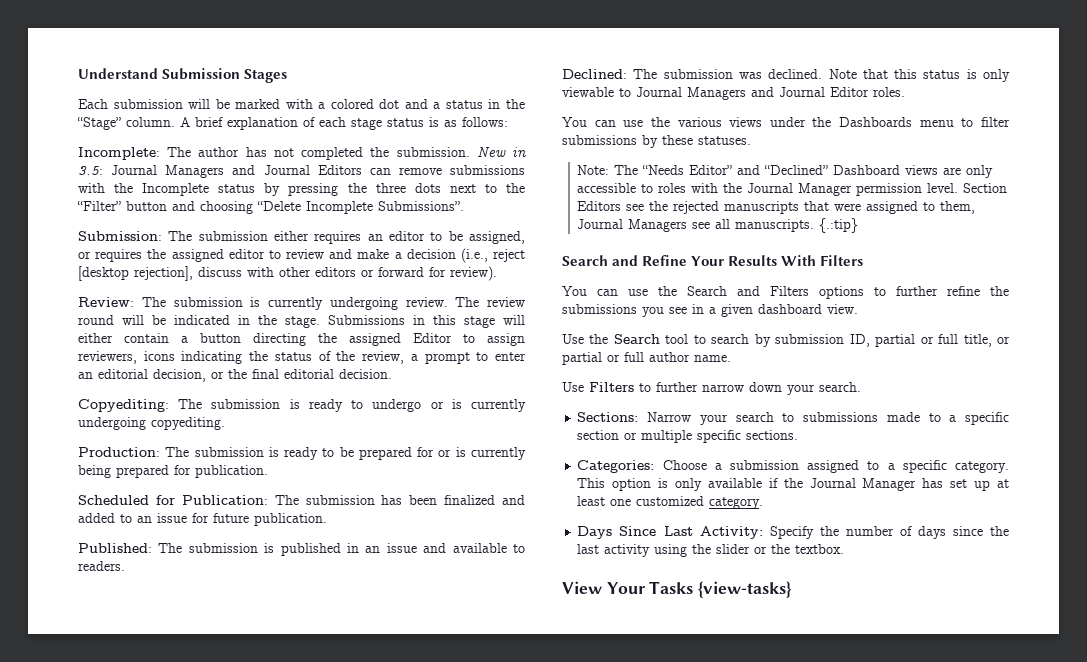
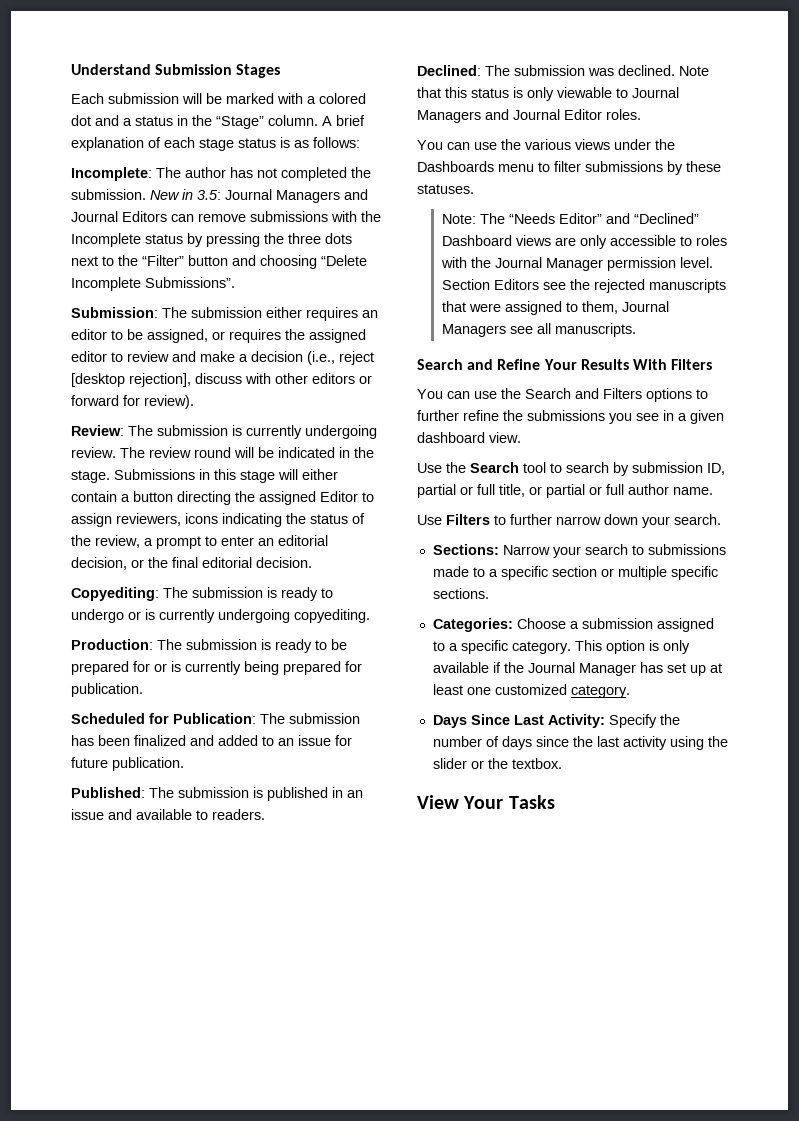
[819,218,859,233] {.:tip} -> (636, 330) none
[698,581,793,598] {view-tasks} -> (555, 802) none

